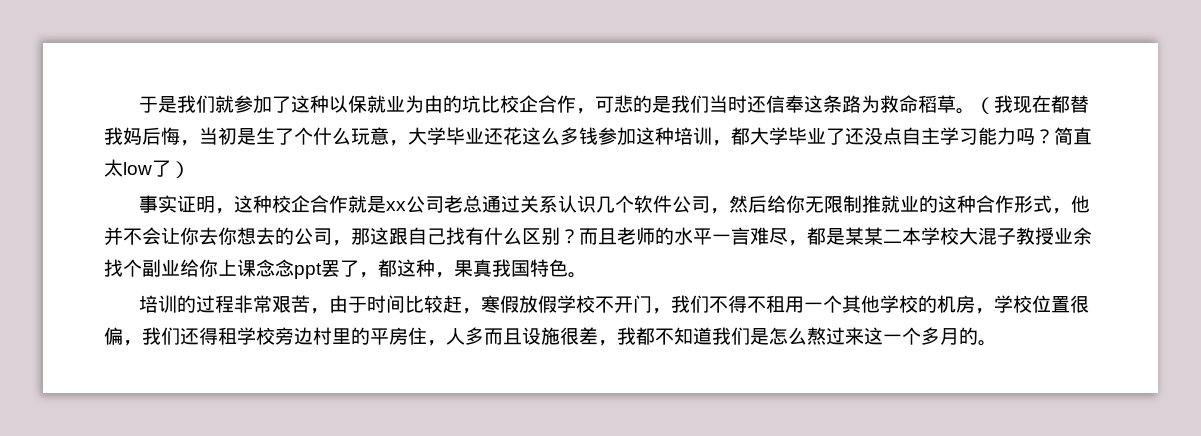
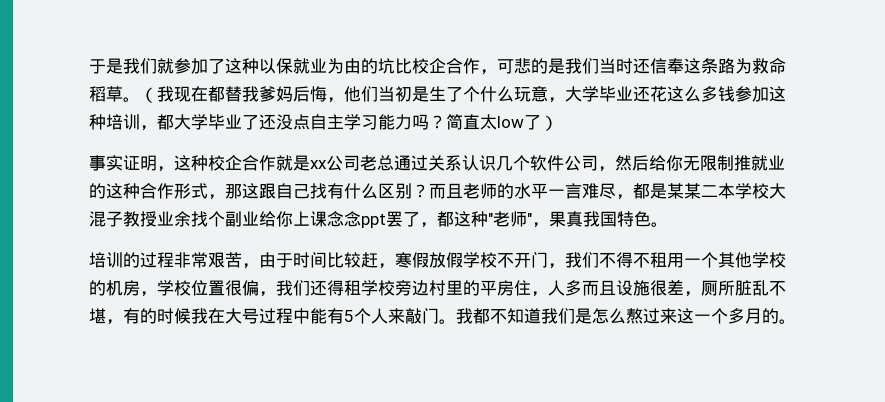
(123, 136) none -> [259,86,276,102] 爹
(199, 143) none -> [344,86,378,102] 他们
[1071,195,1091,213] [104,227,351,246] 他并不会让你去你想去的公司， -> (225, 197) none
(435, 268) none -> [488,211,532,227] "老师"
(617, 343) none -> [701,280,786,296] [89,308,456,325] 厕所脏乱不堪，有的时候我在大号过程中能有5个人来敲门。

